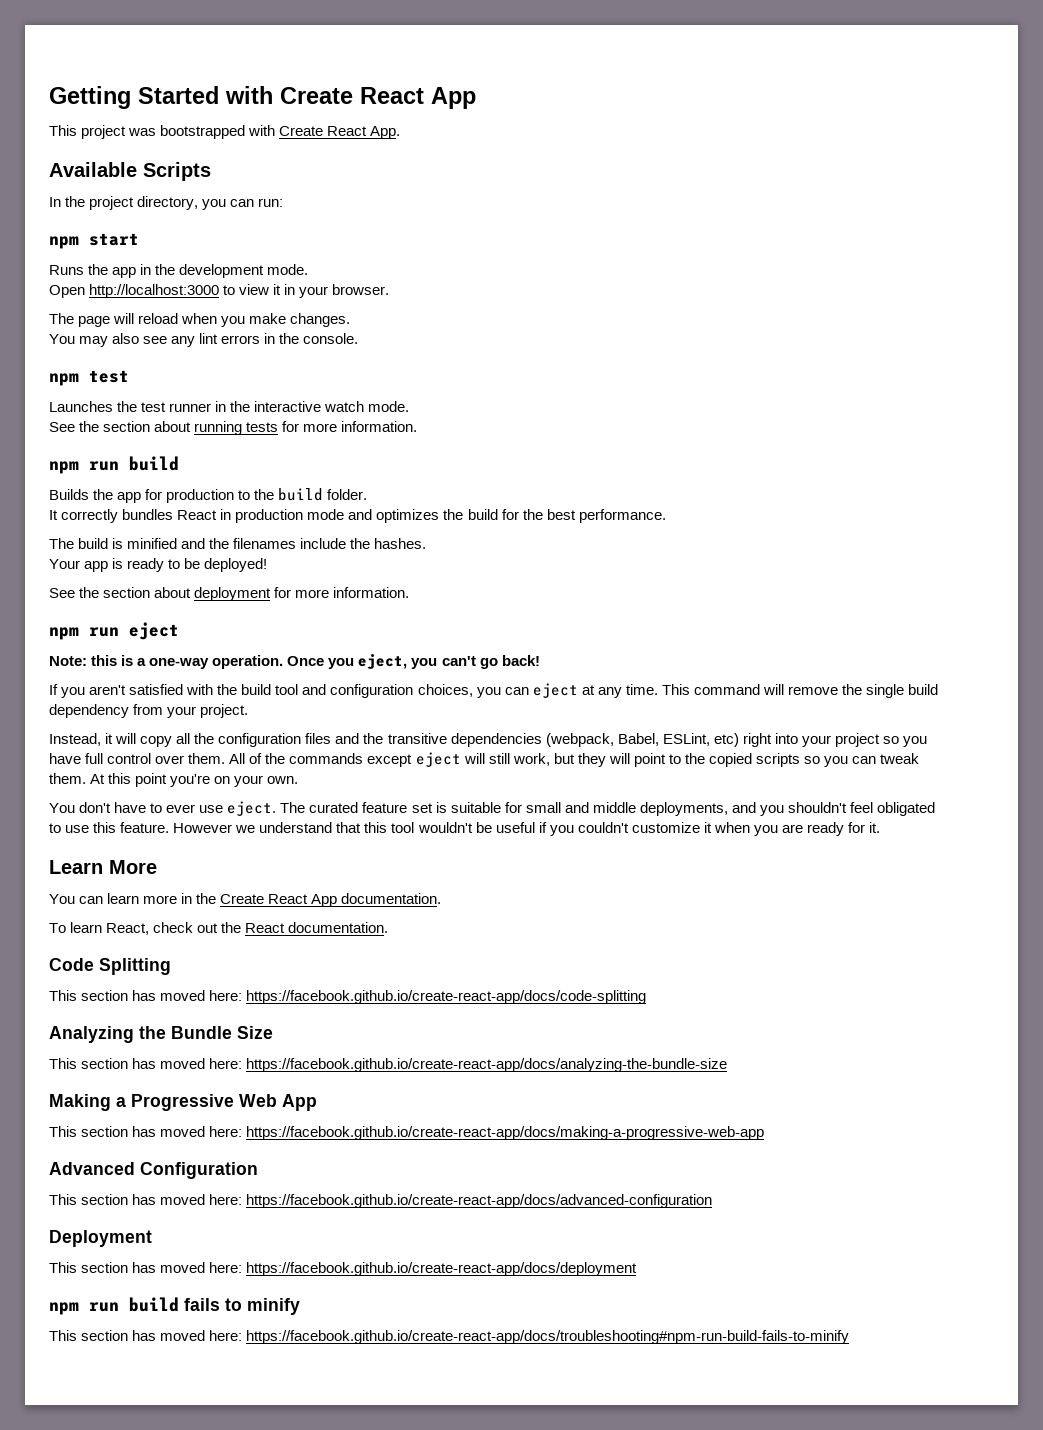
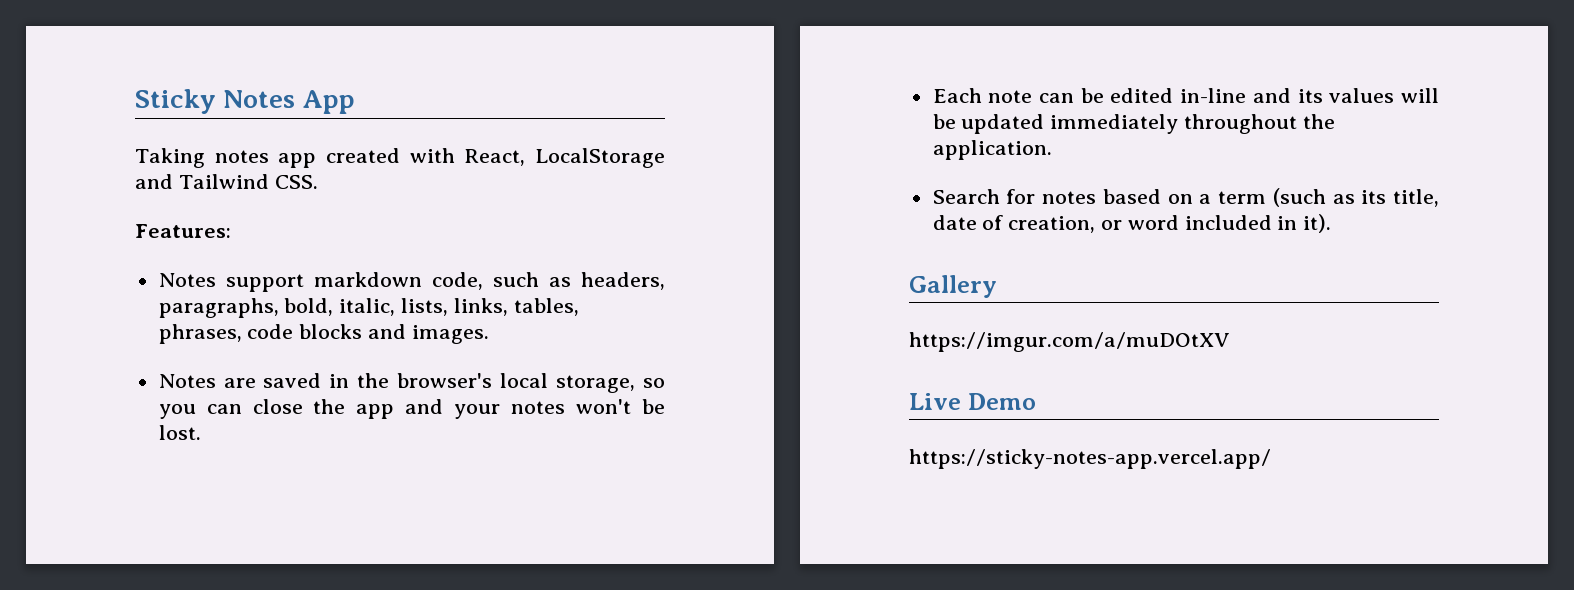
[49,86,476,109] [49,125,401,139] [49,162,211,181] [49,196,284,210] [49,233,139,249] [49,264,309,278] [49,284,390,298] [49,313,351,327] [49,333,359,347] [49,370,129,386] [49,401,410,412] [49,421,418,435] [49,456,179,474] [49,488,368,503] [49,509,666,523] [49,538,427,549] [49,558,268,572] [49,587,410,601] [49,622,179,640] [49,654,540,669] [49,683,939,698] [49,704,249,718] [49,733,928,747] [49,752,920,767] [49,773,299,787] [49,801,936,816] [49,822,881,836] [49,860,157,874] [49,893,442,907] [49,922,389,935] [49,958,171,975] [49,990,647,1004] [49,1026,273,1043] [49,1058,728,1072] [49,1094,317,1111] [49,1126,765,1140] [49,1162,258,1179] [49,1194,713,1208] [49,1230,152,1247] [49,1262,638,1276] [49,1297,300,1315] [49,1330,850,1344] Getting Started with Create React App // This project was bootstrapped with Create React App. // Available Scripts // In the project directory, you can run: // npm start // Runs the app in the development mode. // Open http://localhost:3000 to view it in your browser. // The page will reload when you make changes. // You may also see any lint errors in the console. // npm test // Launches the test runner in the interactive watch mode. // See the section about running tests for more information. // npm run build // Builds the app for production to the build folder. // It correctly bundles React in production mode and optimizes the build for the best performance. // The build is minified and the filenames include the hashes. // Your app is ready to be deployed! // See the section about deployment for more information. // npm run eject // Note: this is a one-way operation. Once you eject, you can't go back! // If you aren't satisfied with the build tool and configuration choices, you can eject at any time. This command will remove the single build dependency from your project. // Instead, it will copy all the configuration files and the transitive dependencies (webpack, Babel, ESLint, etc) right into your project so you have full control over them. All of the commands except eject will still work, but they will point to the copied scripts so you can tweak them. At this point you're on your own. // You don't have to ever use eject. The curated feature set is suitable for small and middle deployments, and you shouldn't feel obligated to use this feature. However we understand that this tool wouldn't be useful if you couldn't customize it when you are ready for it. // Learn More // You can learn more in the Create React App documentation. // To learn React, check out the React documentation. // Code Splitting // This section has moved here: https://facebook.github.io/create-react-app/docs/code-splitting // Analyzing the Bundle Size // This section has moved here: https://facebook.github.io/create-react-app/docs/analyzing-the-bundle-size // Making a Progressive Web App // This section has moved here: https://facebook.github.io/create-react-app/docs/making-a-progressive-web-app // Advanced Configuration // This section has moved here: https://facebook.github.io/create-react-app/docs/advanced-configuration // Deployment // This section has moved here: https://facebook.github.io/create-react-app/docs/deployment // npm run build fails to minify // This section has moved here: https://facebook.github.io/create-react-app/docs/troubleshooting#npm-run-build-fails-to-minify -> [135,89,355,114] [135,148,665,168] [135,174,318,189] [135,224,231,238] [158,272,665,292] [158,298,579,318] [158,324,489,344] [158,373,665,393] [158,399,666,419] [158,425,201,440] [932,88,1439,103] [932,114,1335,134] [932,140,1052,160] [932,188,1439,207] [932,214,1332,233] [909,275,997,298] [909,332,1230,352] [909,393,1036,410] [909,449,1271,469] Sticky Notes App // Taking notes app created with React, LocalStorage and Tailwind CSS. // Features: // Notes support markdown code, such as headers, paragraphs, bold, italic, lists, links, tables, phrases, code blocks and images. // Notes are saved in the browser's local storage, so you can close the app and your notes won't be lost. // Each note can be edited in-line and its values will be updated immediately throughout the application. // Search for notes based on a term (such as its title, date of creation, or word included in it). // Gallery // https://imgur.com/a/muDOtXV // Live Demo // https://sticky-notes-app.vercel.app/

